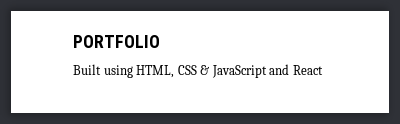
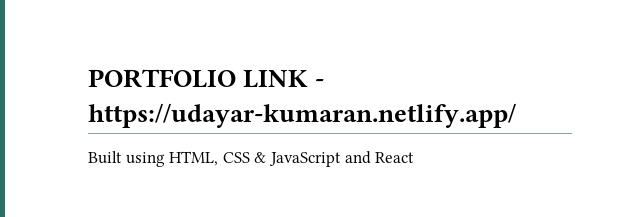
(160, 41) none -> [243,70,325,88] [88,103,516,128] LINK - https://udayar-kumaran.netlify.app/

